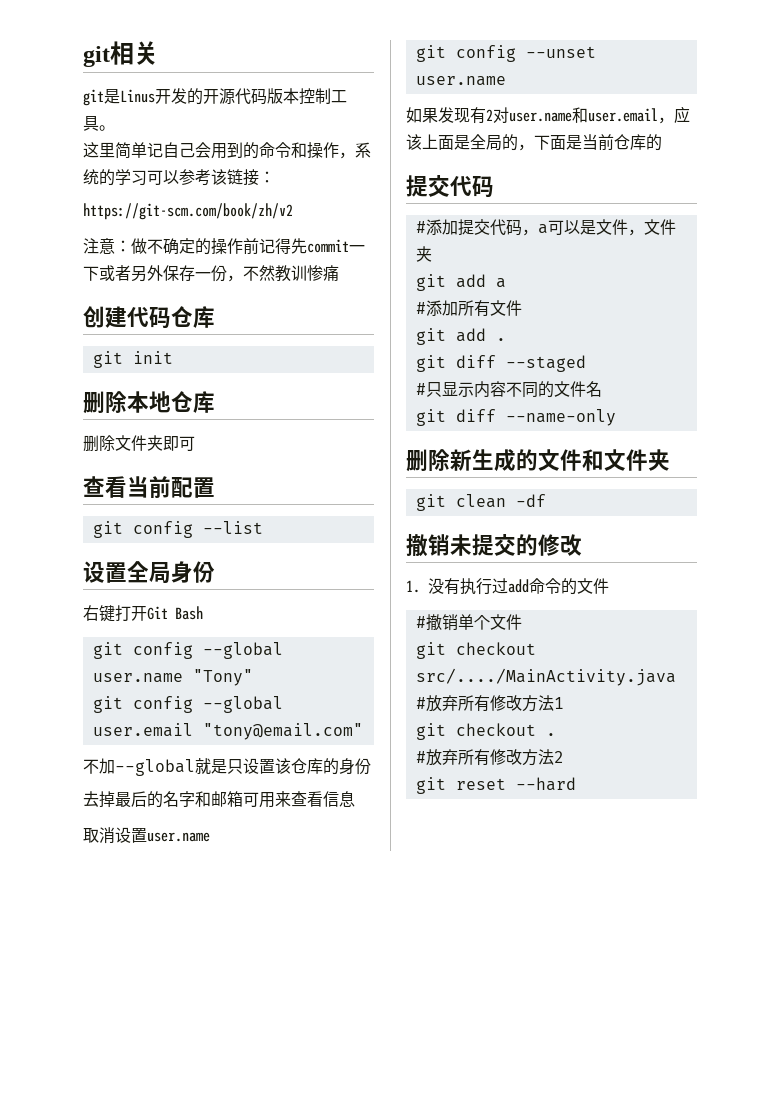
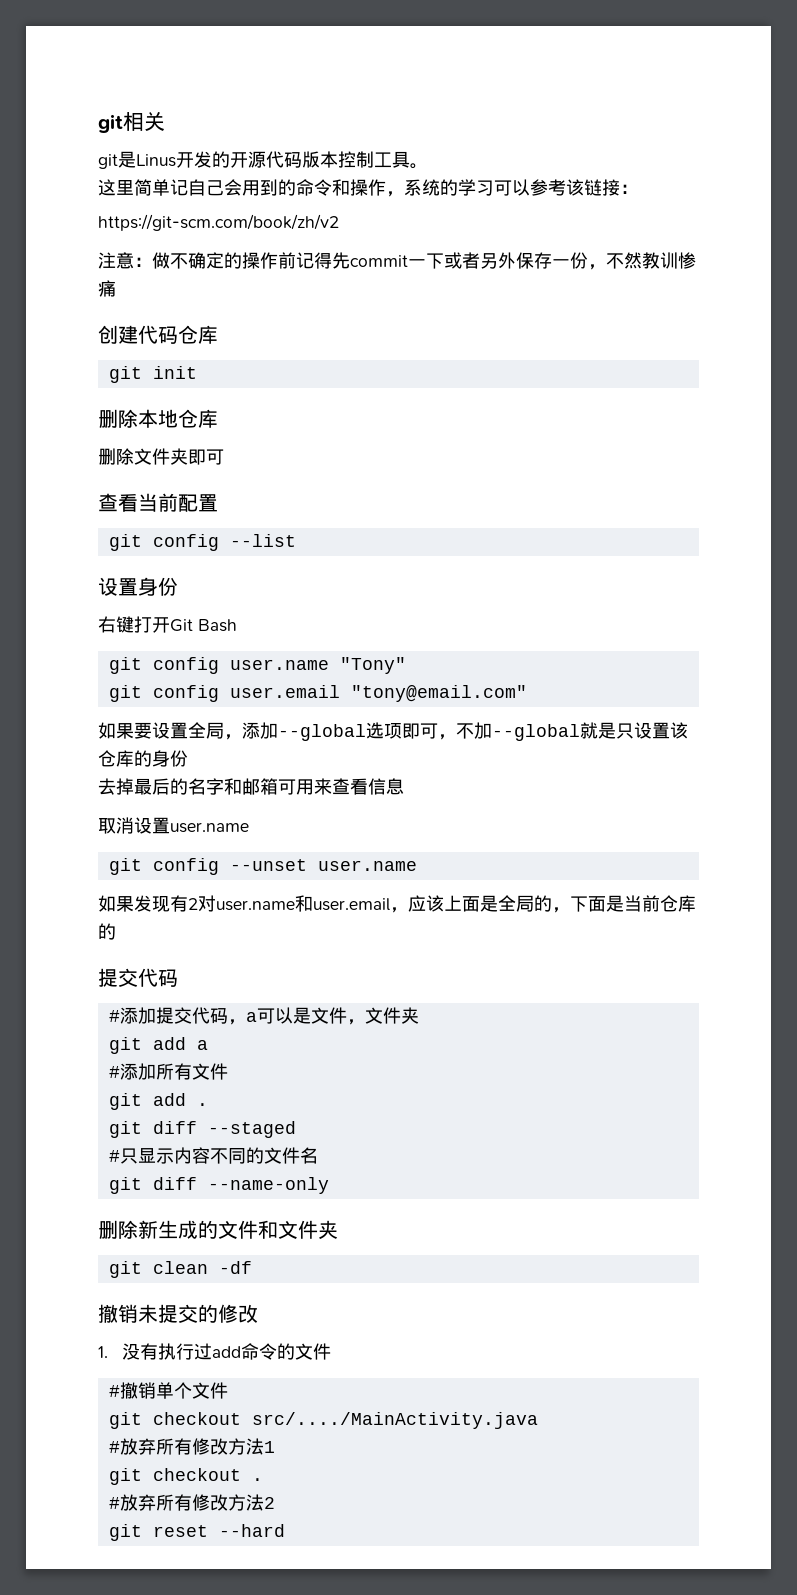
[127,561,171,584] 全局 -> (138, 587) none
[202,642,283,659] --global -> (219, 665) none
[202,696,283,713] --global -> (219, 693) none
(363, 731) none -> [98,722,456,741] 如果要设置全局，添加--global选项即可，

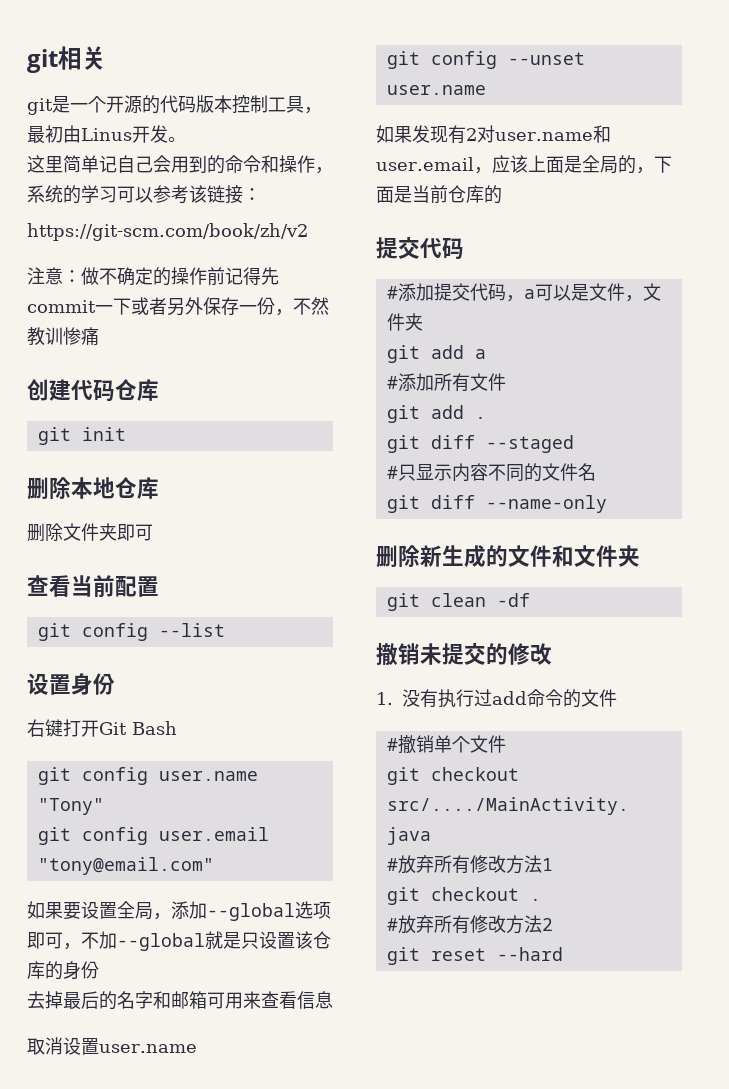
[136,151,266,168] Linus开发的开源 -> [70,95,160,114] 一个开源的
(410, 159) none -> [304,107,322,114] [27,125,168,143] ，最初由Linus开发

